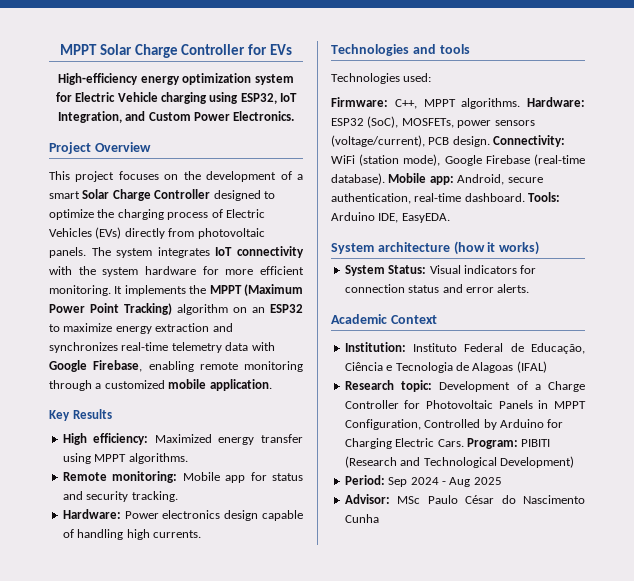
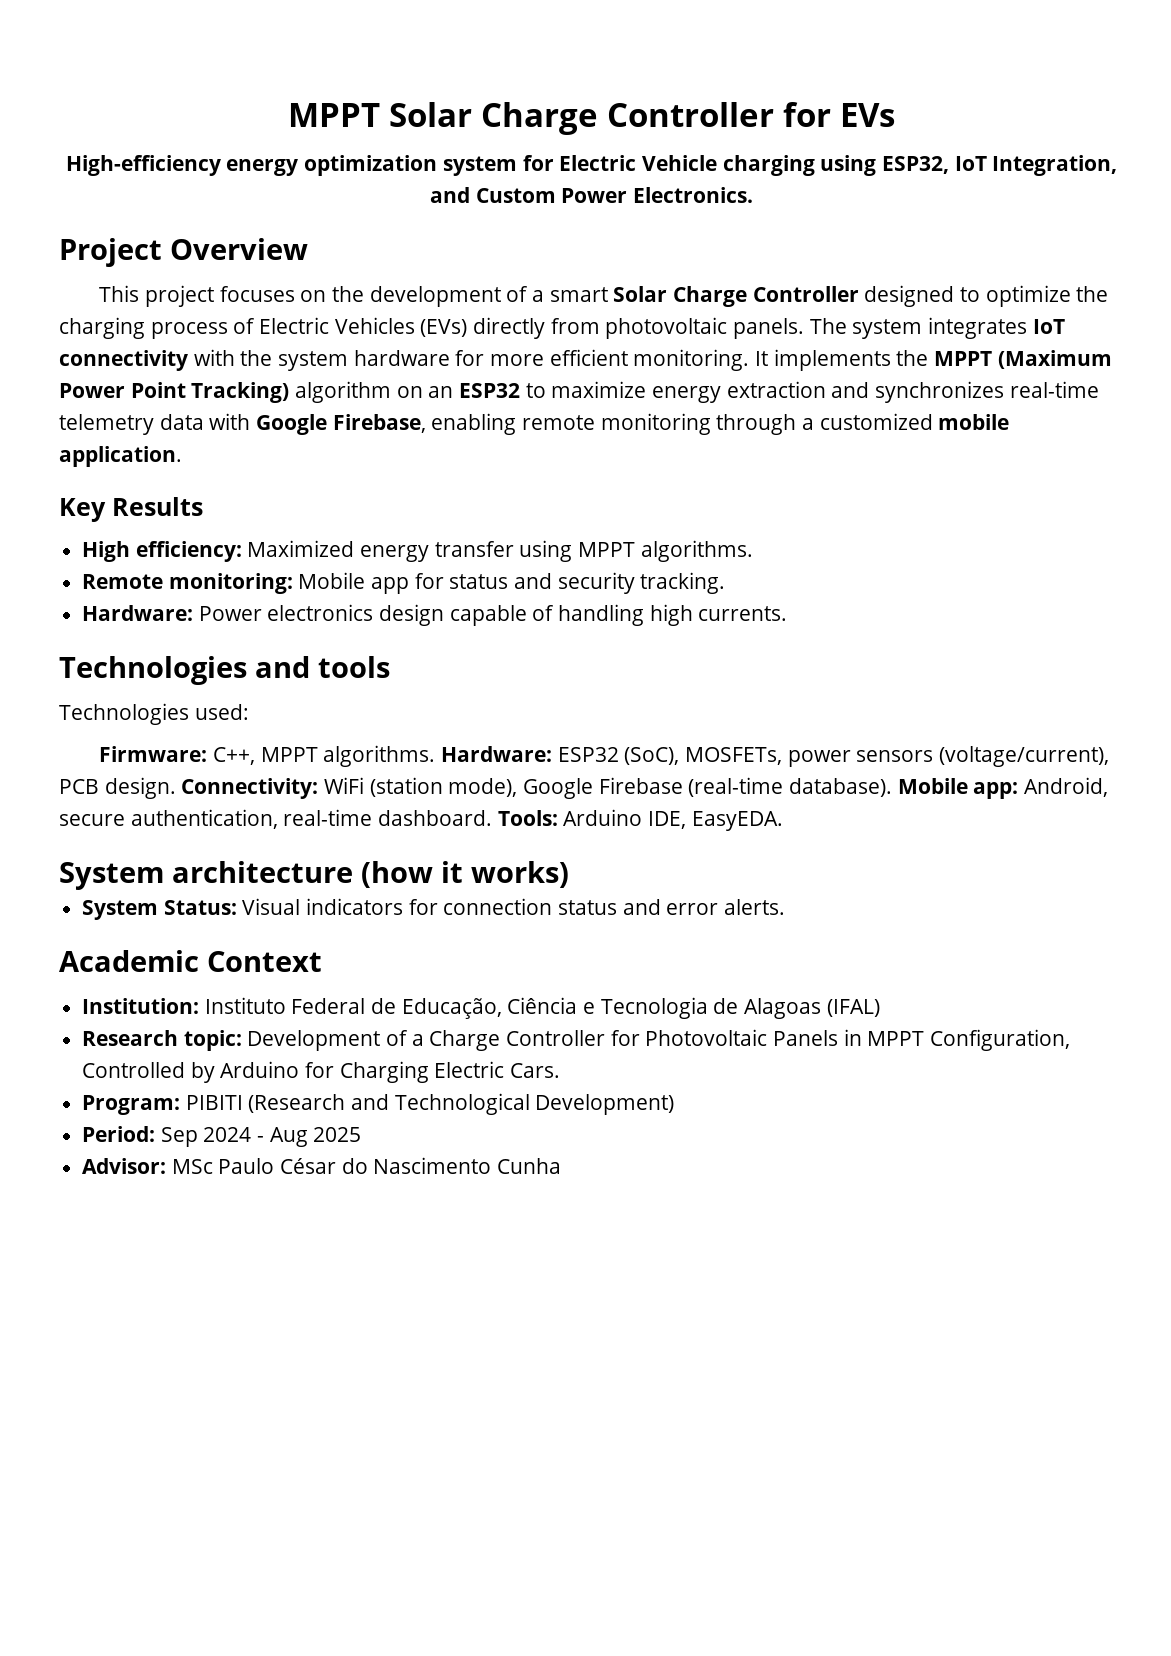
(464, 443) none -> (561, 1070) //

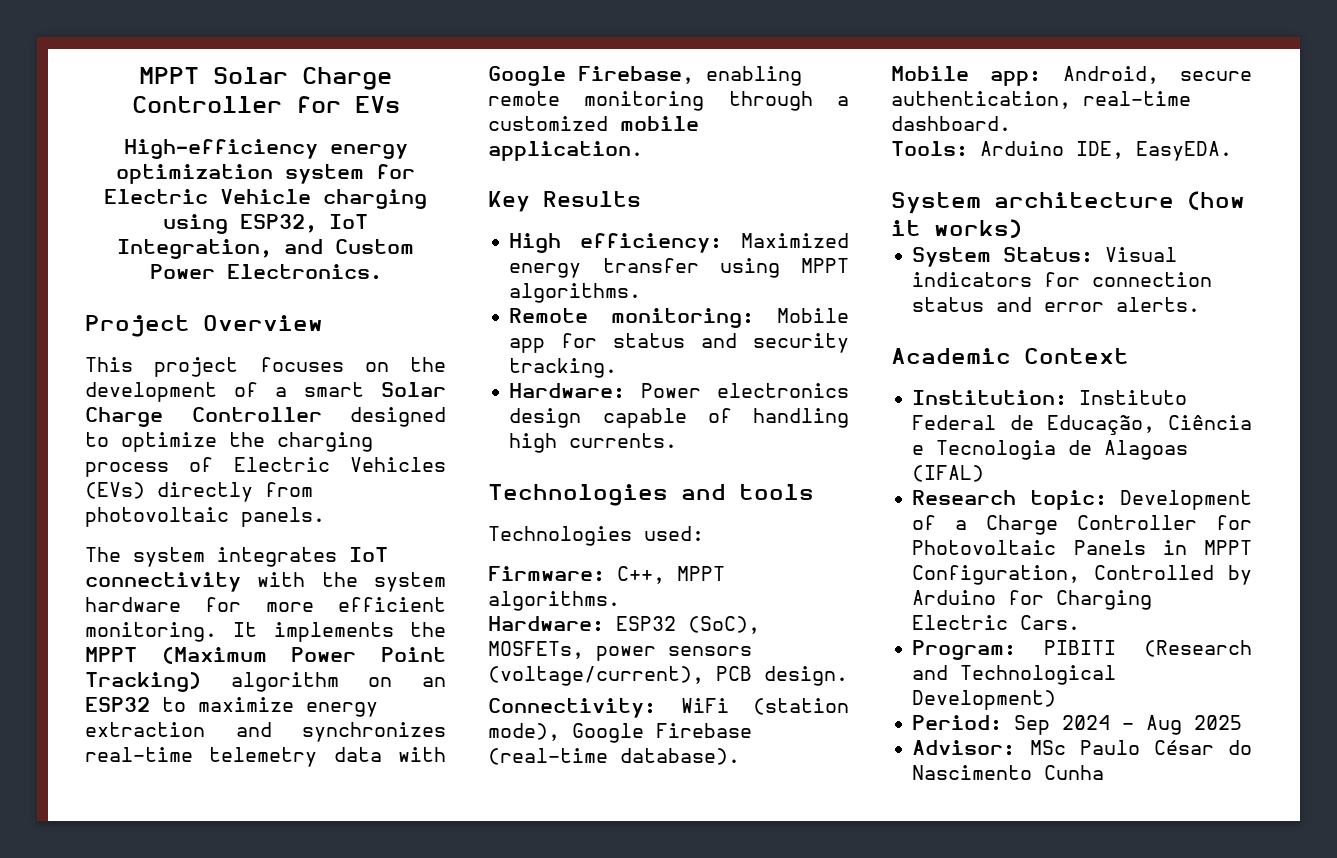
(805, 328) none -> (325, 517) //
(436, 756) none -> (620, 601) //
(176, 788) none -> (848, 676) //
(893, 787) none -> (740, 756) //
(493, 818) none -> (1011, 123) //

